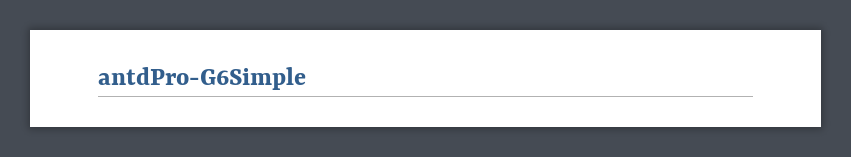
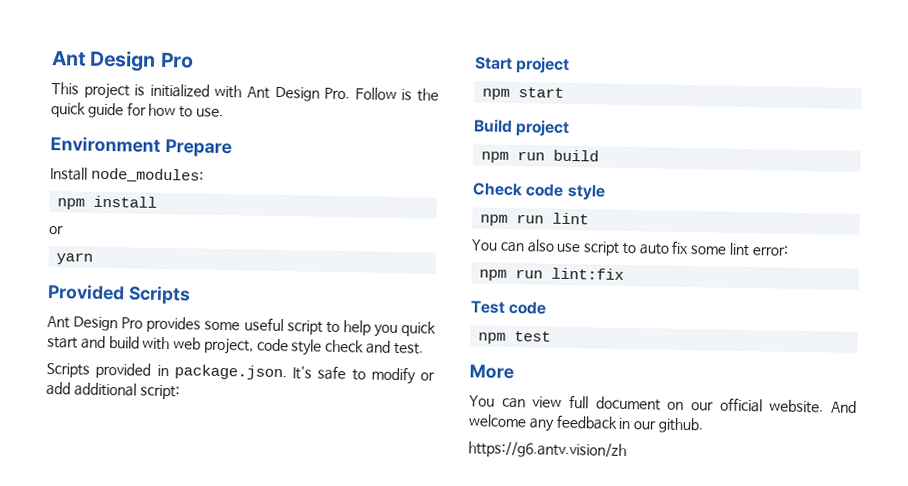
[98,67,306,90] antdPro-G6Simple -> [51,50,194,72] [51,82,440,102] [51,102,224,119] [50,136,232,158] [50,167,204,183] [57,195,158,210] [49,225,64,235] [56,252,94,265] [47,283,191,305] [47,315,437,338] [47,335,424,356] [46,362,435,385] [46,381,180,400] [475,56,571,74] [482,87,565,100] [473,119,571,137] [481,149,600,163] [472,182,606,201] [480,212,590,226] [471,239,789,257] [479,267,625,281] [470,300,548,315] [478,331,552,344] [469,364,514,380] [469,395,857,414] [468,414,704,434] [468,441,627,460] Ant Design Pro // This project is initialized with Ant Design Pro. Follow is the quick guide for how to use. // Environment Prepare // Install node_modules: // npm install // or // yarn // Provided Scripts // Ant Design Pro provides some useful script to help you quick start and build with web project, code style check and test. // Scripts provided in package.json. It's safe to modify or add additional script: // Start project // npm start // Build project // npm run build // Check code style // npm run lint // You can also use script to auto fix some lint error: // npm run lint:fix // Test code // npm test // More // You can view full document on our official website. And welcome any feedback in our github. // https://g6.antv.vision/zh

